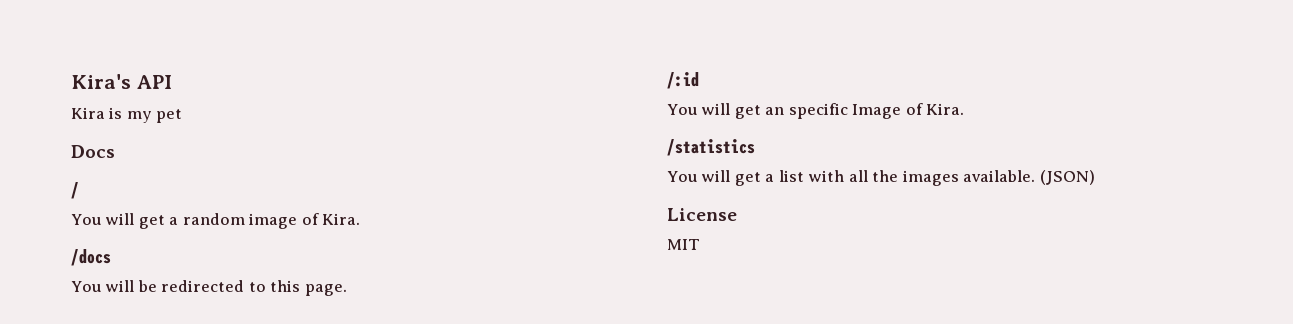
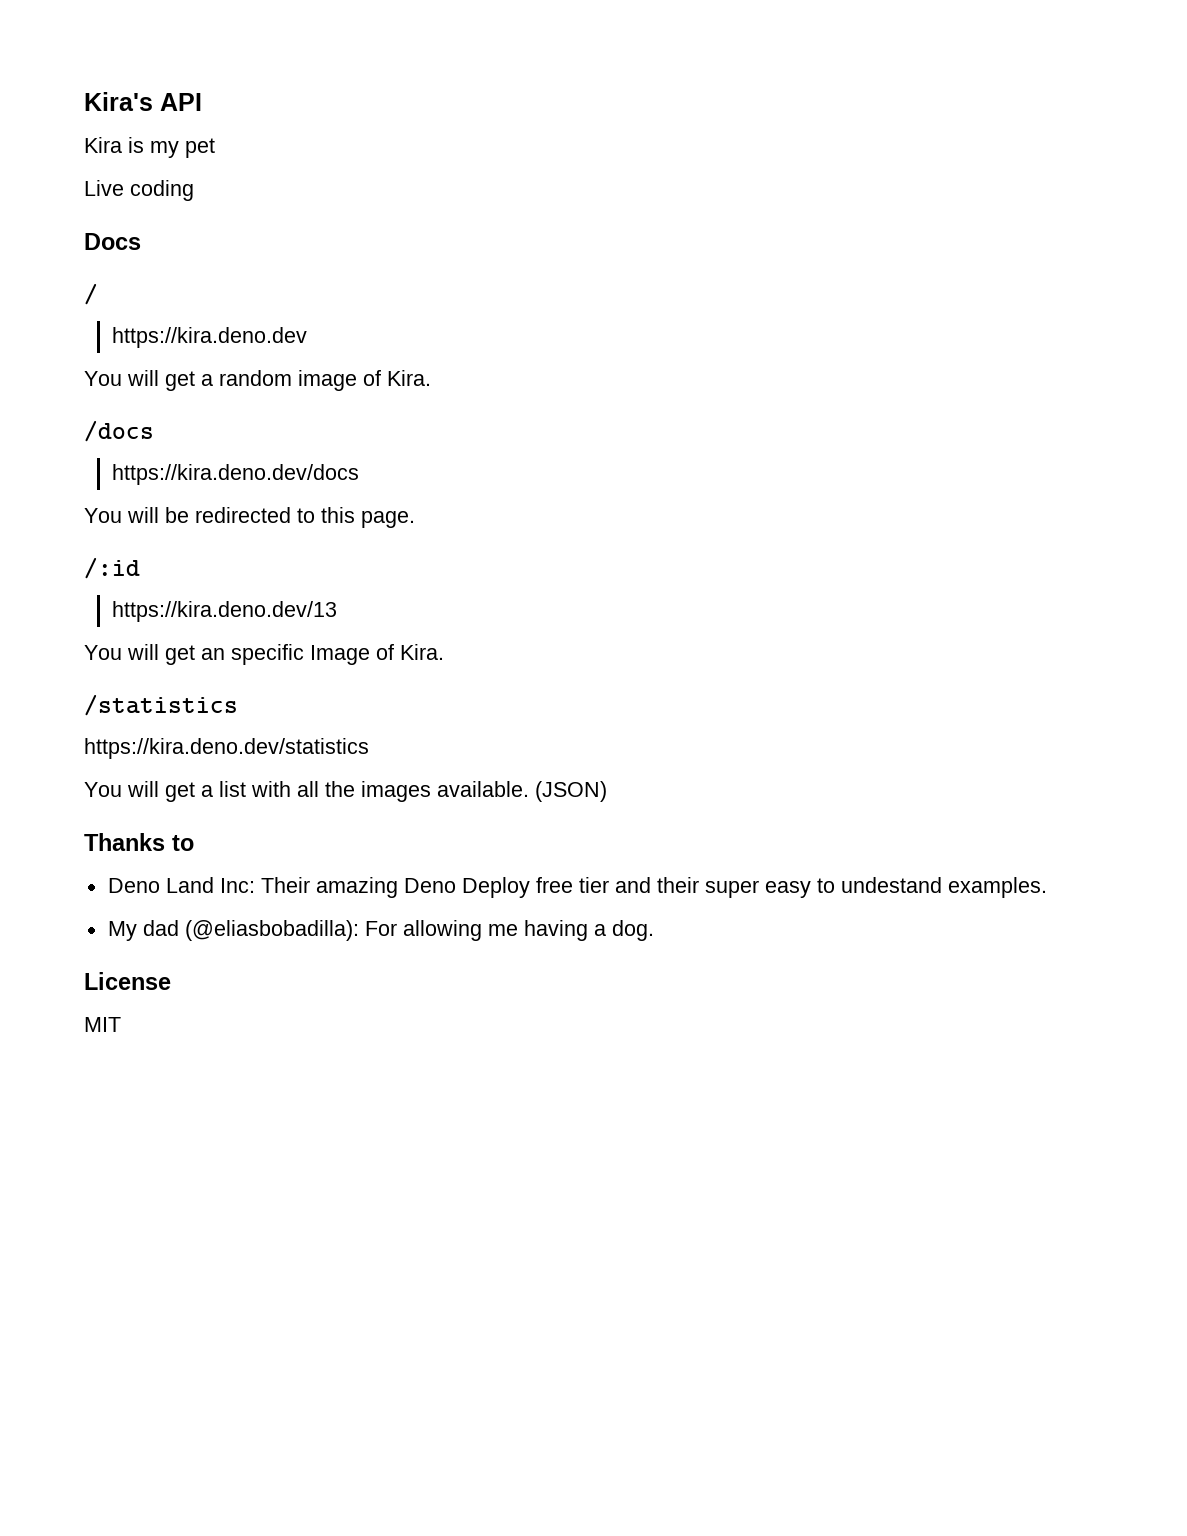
(183, 116) none -> [84,180,194,201] // Live coding
(79, 190) none -> [111,327,307,348] // https://kira.deno.dev
(111, 257) none -> [111,464,359,485] // https://kira.deno.dev/docs
(699, 80) none -> [111,601,337,622] // https://kira.deno.dev/13
(755, 147) none -> [84,738,369,759] // https://kira.deno.dev/statistics
(1095, 177) none -> [84,833,194,851] [107,877,1047,898] [107,920,654,941] // Thanks to // Deno Land Inc: Their amazing Deno Deploy free tier and their super easy to undestand examples. // My dad (@eliasbobadilla): For allowing me having a dog.

